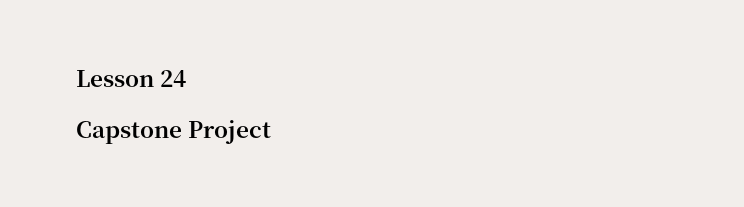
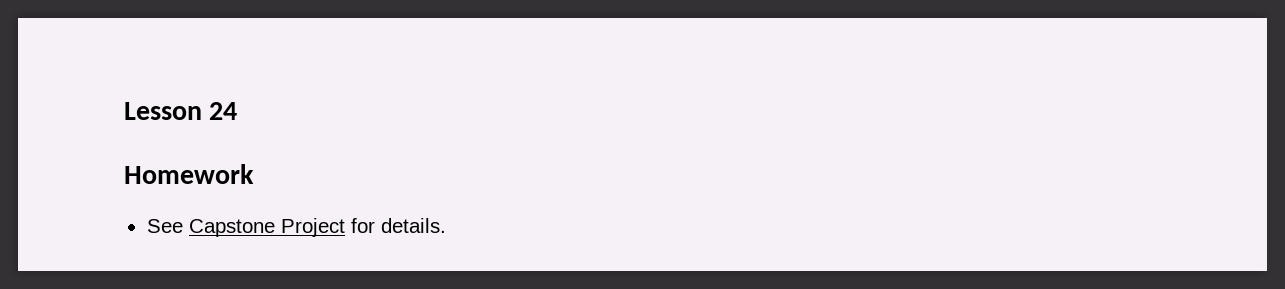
[76,120,272,144] Capstone Project -> [124,164,254,184] [146,218,446,237] Homework // See Capstone Project for details.

